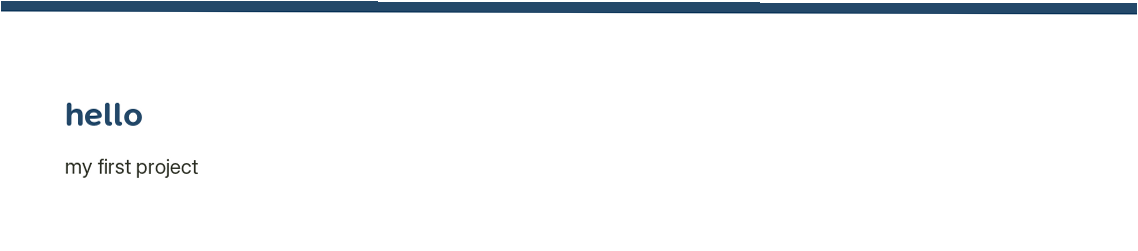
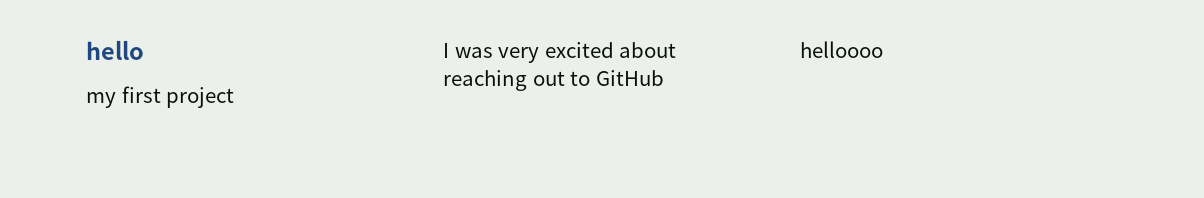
(199, 168) none -> [443,42,677,63] [443,70,664,91] [800,41,883,58] // I was very excited about reaching out to GitHub // helloooo

